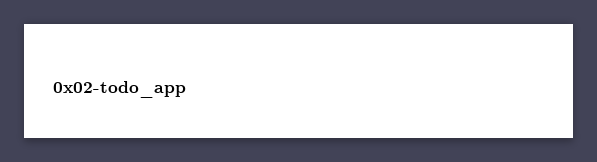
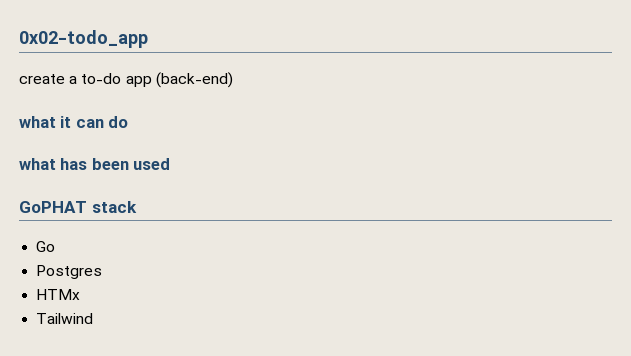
(186, 89) none -> [19,72,233,88] [19,116,129,128] [19,158,171,170] [19,201,137,213] [36,241,56,252] [36,265,103,279] [36,289,81,300] [36,313,94,324] // create a to-do app (back-end) // what it can do // what has been used // GoPHAT stack // Go // Postgres // HTMx // Tailwind

